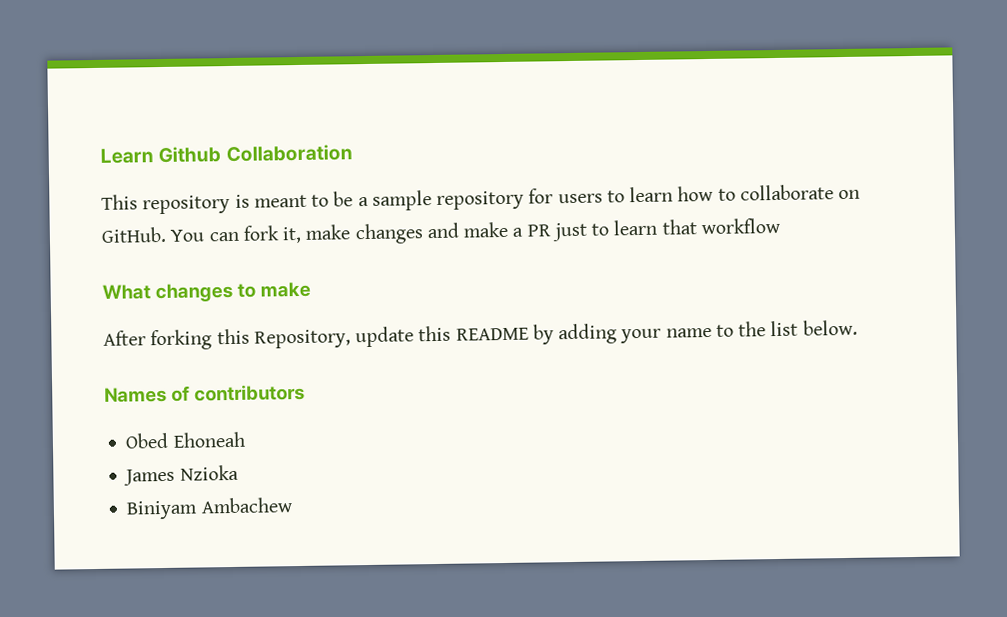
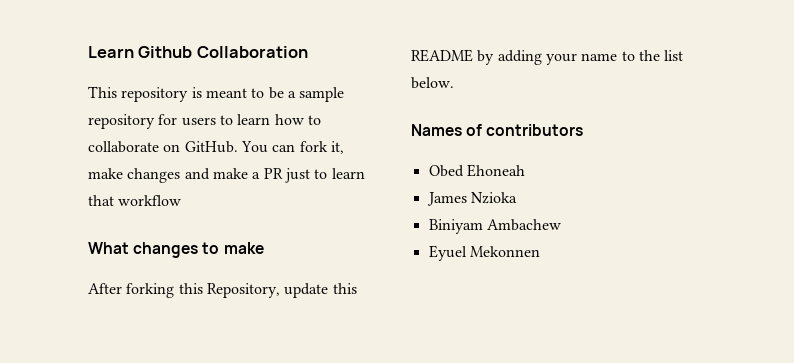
(293, 505) none -> [428,245,540,261] // Eyuel Mekonnen

